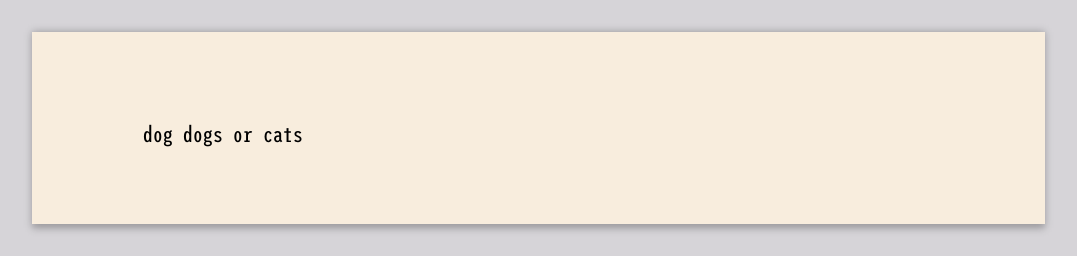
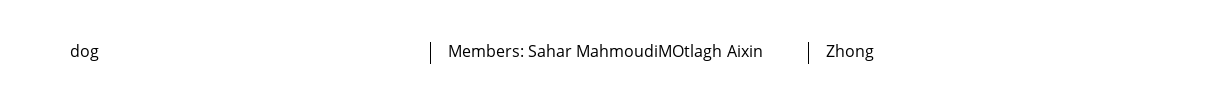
[183,124,303,147] dogs or cats -> [448,44,874,61] // Members: Sahar MahmoudiMOtlagh Aixin Zhong

